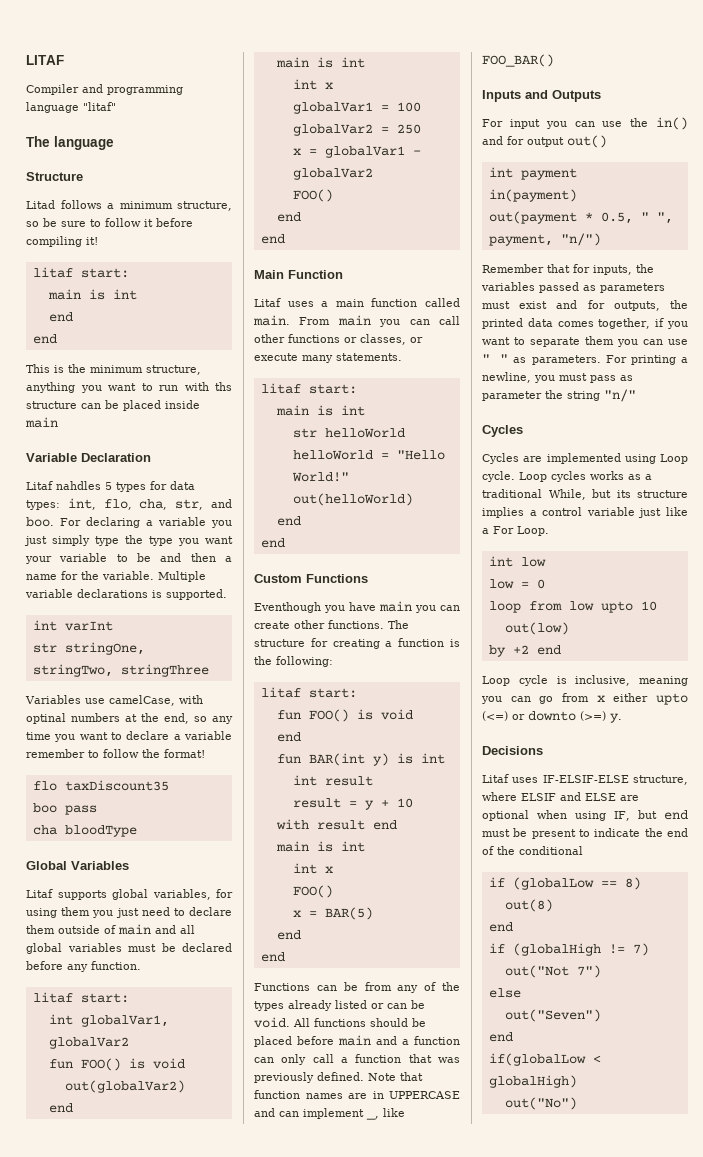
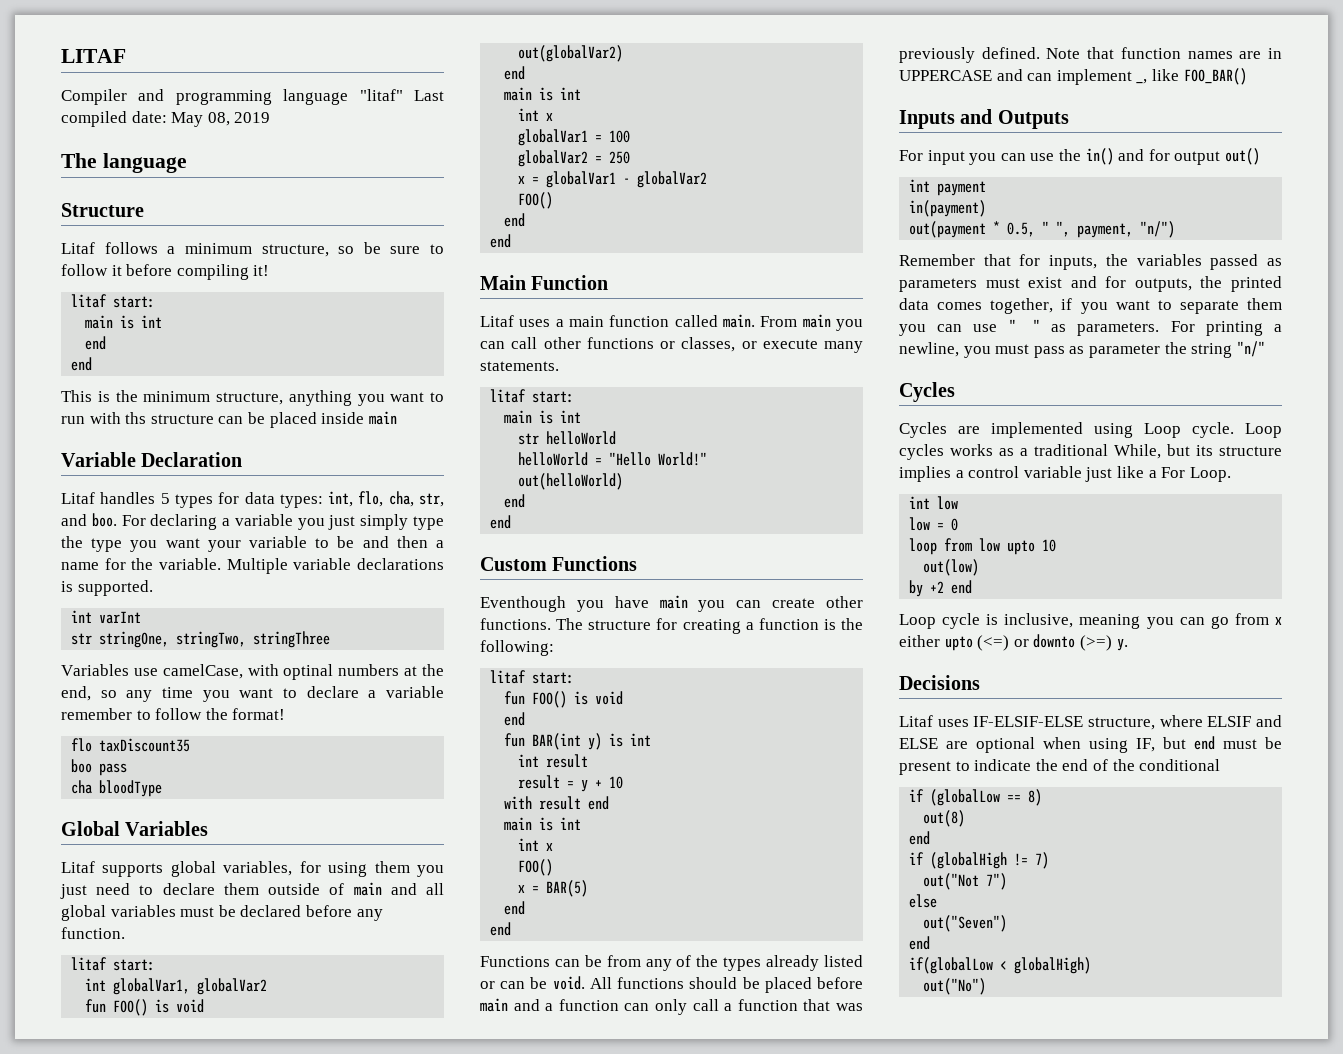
(116, 106) none -> [414,90,444,101] [61,111,271,127] Last compiled date: May 08, 2019
[26,200,55,209] Litad -> [61,242,95,254] Litaf
[56,481,101,490] nahdles -> [100,492,156,504] handles

